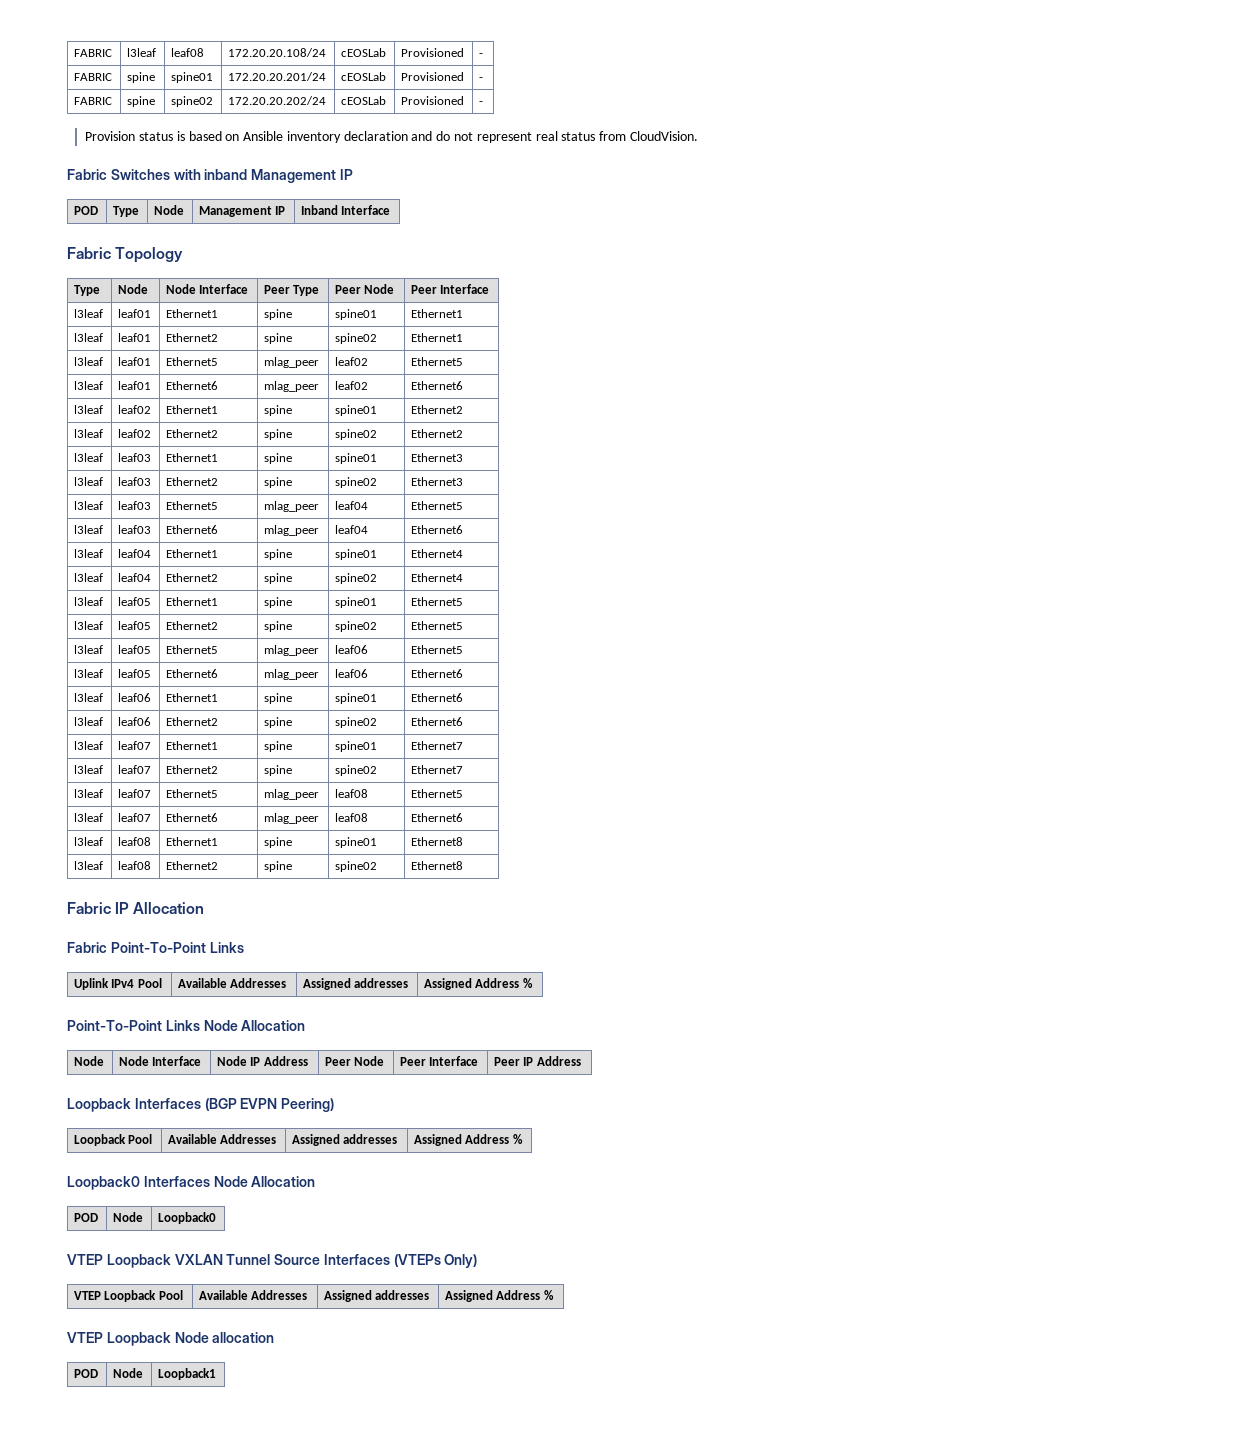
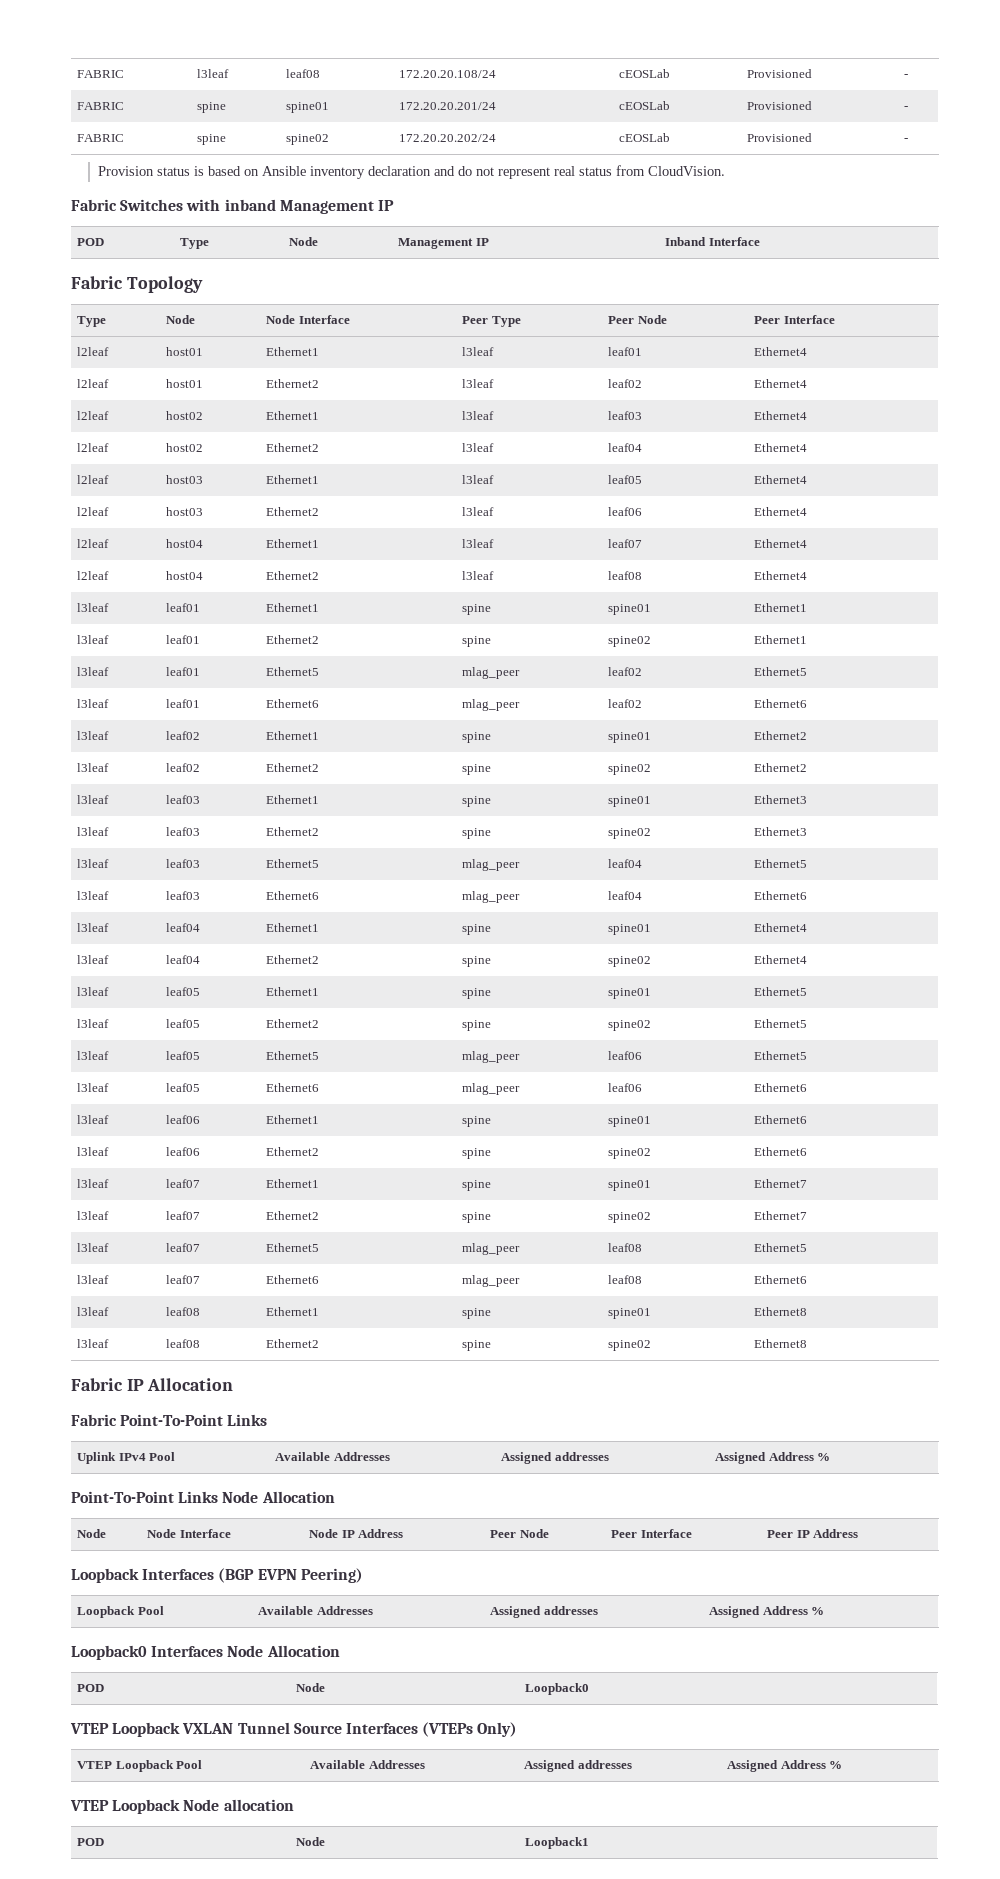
(490, 289) none -> [77,347,110,356] [166,347,204,356] [266,347,320,356] [462,347,495,356] [608,347,643,356] [754,347,808,356] [77,379,110,388] [166,379,204,388] [266,379,320,388] [462,379,495,388] [608,379,643,388] [754,379,808,388] [77,411,110,420] [166,411,204,420] [266,411,320,420] [462,411,495,420] [608,411,643,420] [754,411,808,420] [77,443,110,452] [166,443,204,452] [266,443,320,452] [462,443,495,452] [608,443,643,452] [754,443,808,452] [77,475,110,484] [166,475,204,484] [266,475,320,484] [462,475,495,484] [608,475,643,484] [754,475,808,484] [77,507,110,516] [166,507,204,516] [266,507,320,516] [462,507,495,516] [608,507,643,516] [754,507,808,516] [77,539,110,548] [166,539,204,548] [266,539,320,548] [462,539,495,548] [608,539,643,548] [754,539,808,548] [77,571,110,580] [166,571,204,580] [266,571,320,580] [462,571,495,580] [608,571,643,580] [754,571,808,580] // l2leaf | host01 | Ethernet1 | l3leaf | leaf01 | Ethernet4 // l2leaf | host01 | Ethernet2 | l3leaf | leaf02 | Ethernet4 // l2leaf | host02 | Ethernet1 | l3leaf | leaf03 | Ethernet4 // l2leaf | host02 | Ethernet2 | l3leaf | leaf04 | Ethernet4 // l2leaf | host03 | Ethernet1 | l3leaf | leaf05 | Ethernet4 // l2leaf | host03 | Ethernet2 | l3leaf | leaf06 | Ethernet4 // l2leaf | host04 | Ethernet1 | l3leaf | leaf07 | Ethernet4 // l2leaf | host04 | Ethernet2 | l3leaf | leaf08 | Ethernet4

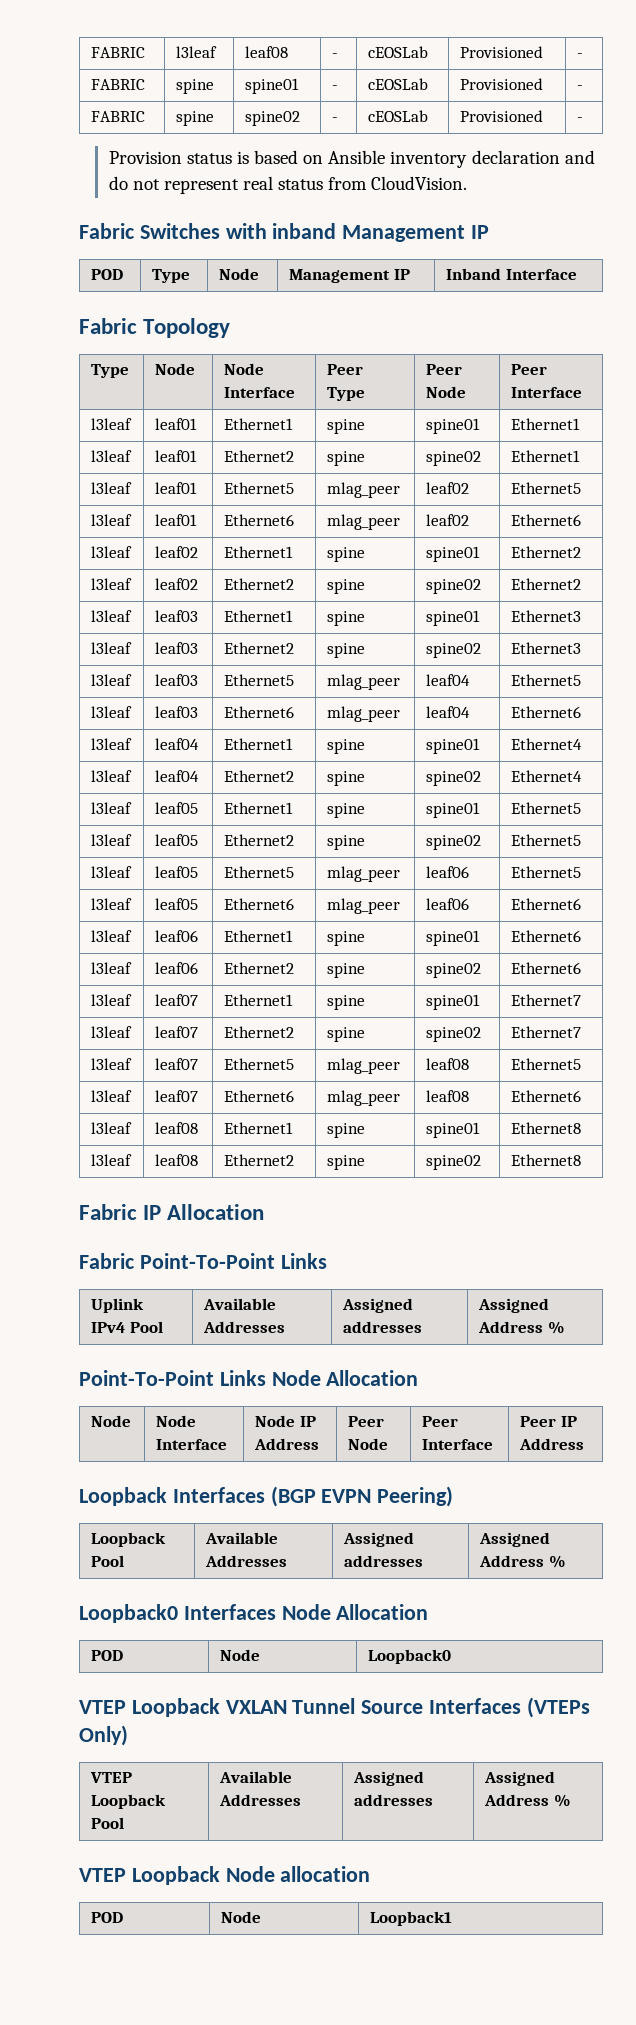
[399,70,497,78] 172.20.20.108/24 -> [332,53,339,58] -
[399,102,497,110] 172.20.20.201/24 -> [332,85,339,90] -
[399,134,497,142] 172.20.20.202/24 -> [332,117,339,122] -
[77,347,110,356] [166,347,204,356] [266,347,320,356] [462,347,495,356] [608,347,643,356] [754,347,808,356] [77,379,110,388] [166,379,204,388] [266,379,320,388] [462,379,495,388] [608,379,643,388] [754,379,808,388] [77,411,110,420] [166,411,204,420] [266,411,320,420] [462,411,495,420] [608,411,643,420] [754,411,808,420] [77,443,110,452] [166,443,204,452] [266,443,320,452] [462,443,495,452] [608,443,643,452] [754,443,808,452] [77,475,110,484] [166,475,204,484] [266,475,320,484] [462,475,495,484] [608,475,643,484] [754,475,808,484] [77,507,110,516] [166,507,204,516] [266,507,320,516] [462,507,495,516] [608,507,643,516] [754,507,808,516] [77,539,110,548] [166,539,204,548] [266,539,320,548] [462,539,495,548] [608,539,643,548] [754,539,808,548] [77,571,110,580] [166,571,204,580] [266,571,320,580] [462,571,495,580] [608,571,643,580] [754,571,808,580] // l2leaf | host01 | Ethernet1 | l3leaf | leaf01 | Ethernet4 // l2leaf | host01 | Ethernet2 | l3leaf | leaf02 | Ethernet4 // l2leaf | host02 | Ethernet1 | l3leaf | leaf03 | Ethernet4 // l2leaf | host02 | Ethernet2 | l3leaf | leaf04 | Ethernet4 // l2leaf | host03 | Ethernet1 | l3leaf | leaf05 | Ethernet4 // l2leaf | host03 | Ethernet2 | l3leaf | leaf06 | Ethernet4 // l2leaf | host04 | Ethernet1 | l3leaf | leaf07 | Ethernet4 // l2leaf | host04 | Ethernet2 | l3leaf | leaf08 | Ethernet4 -> (583, 392) none

